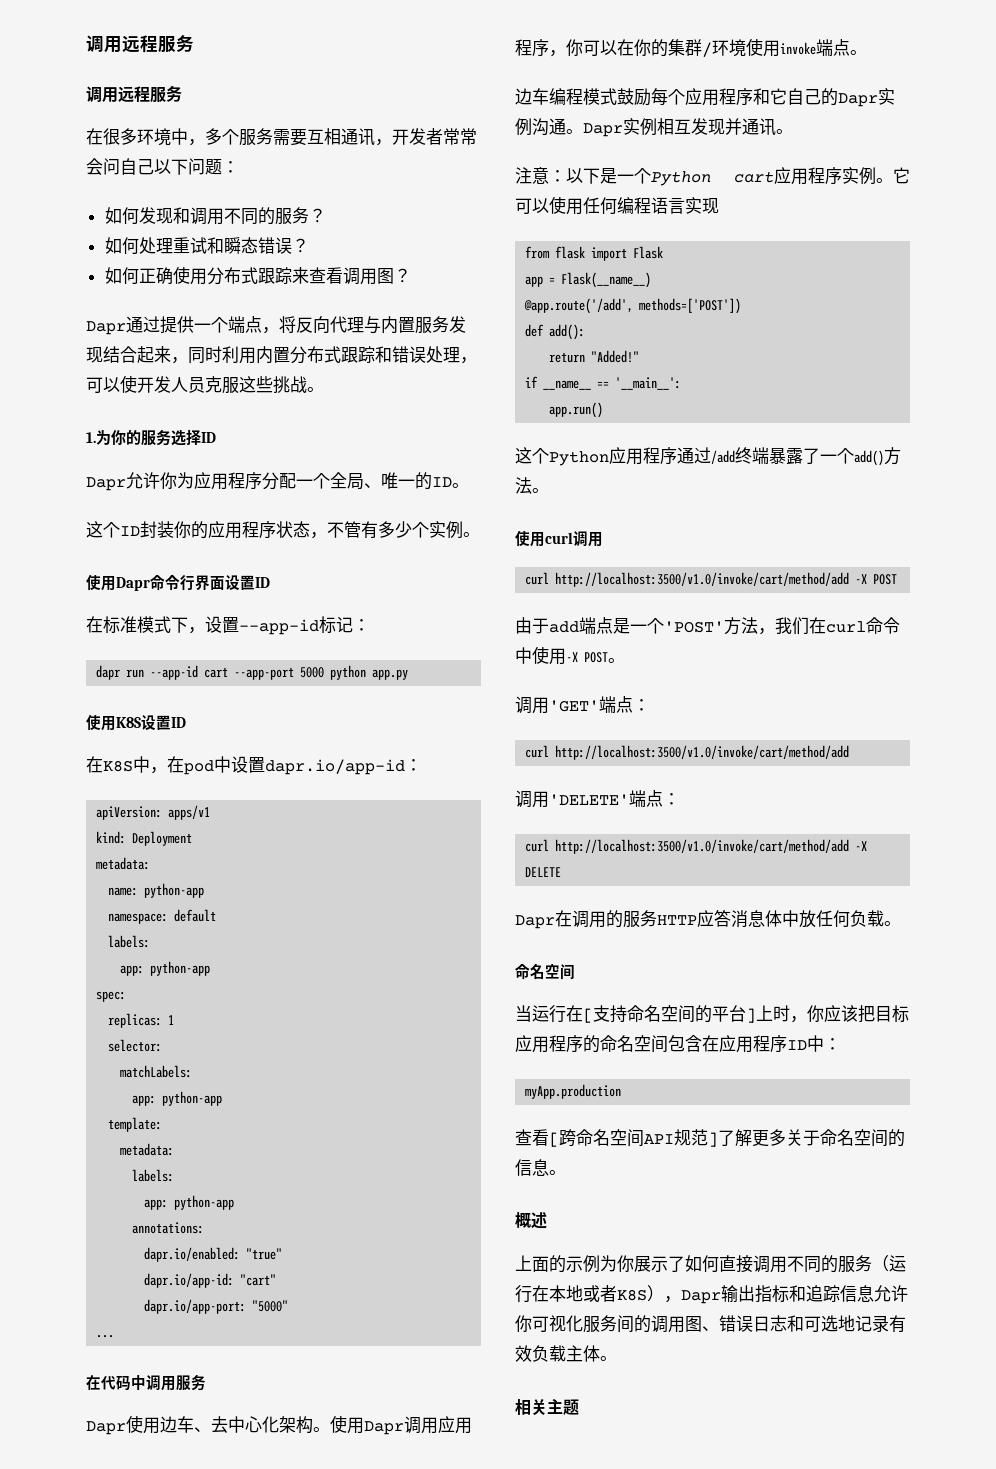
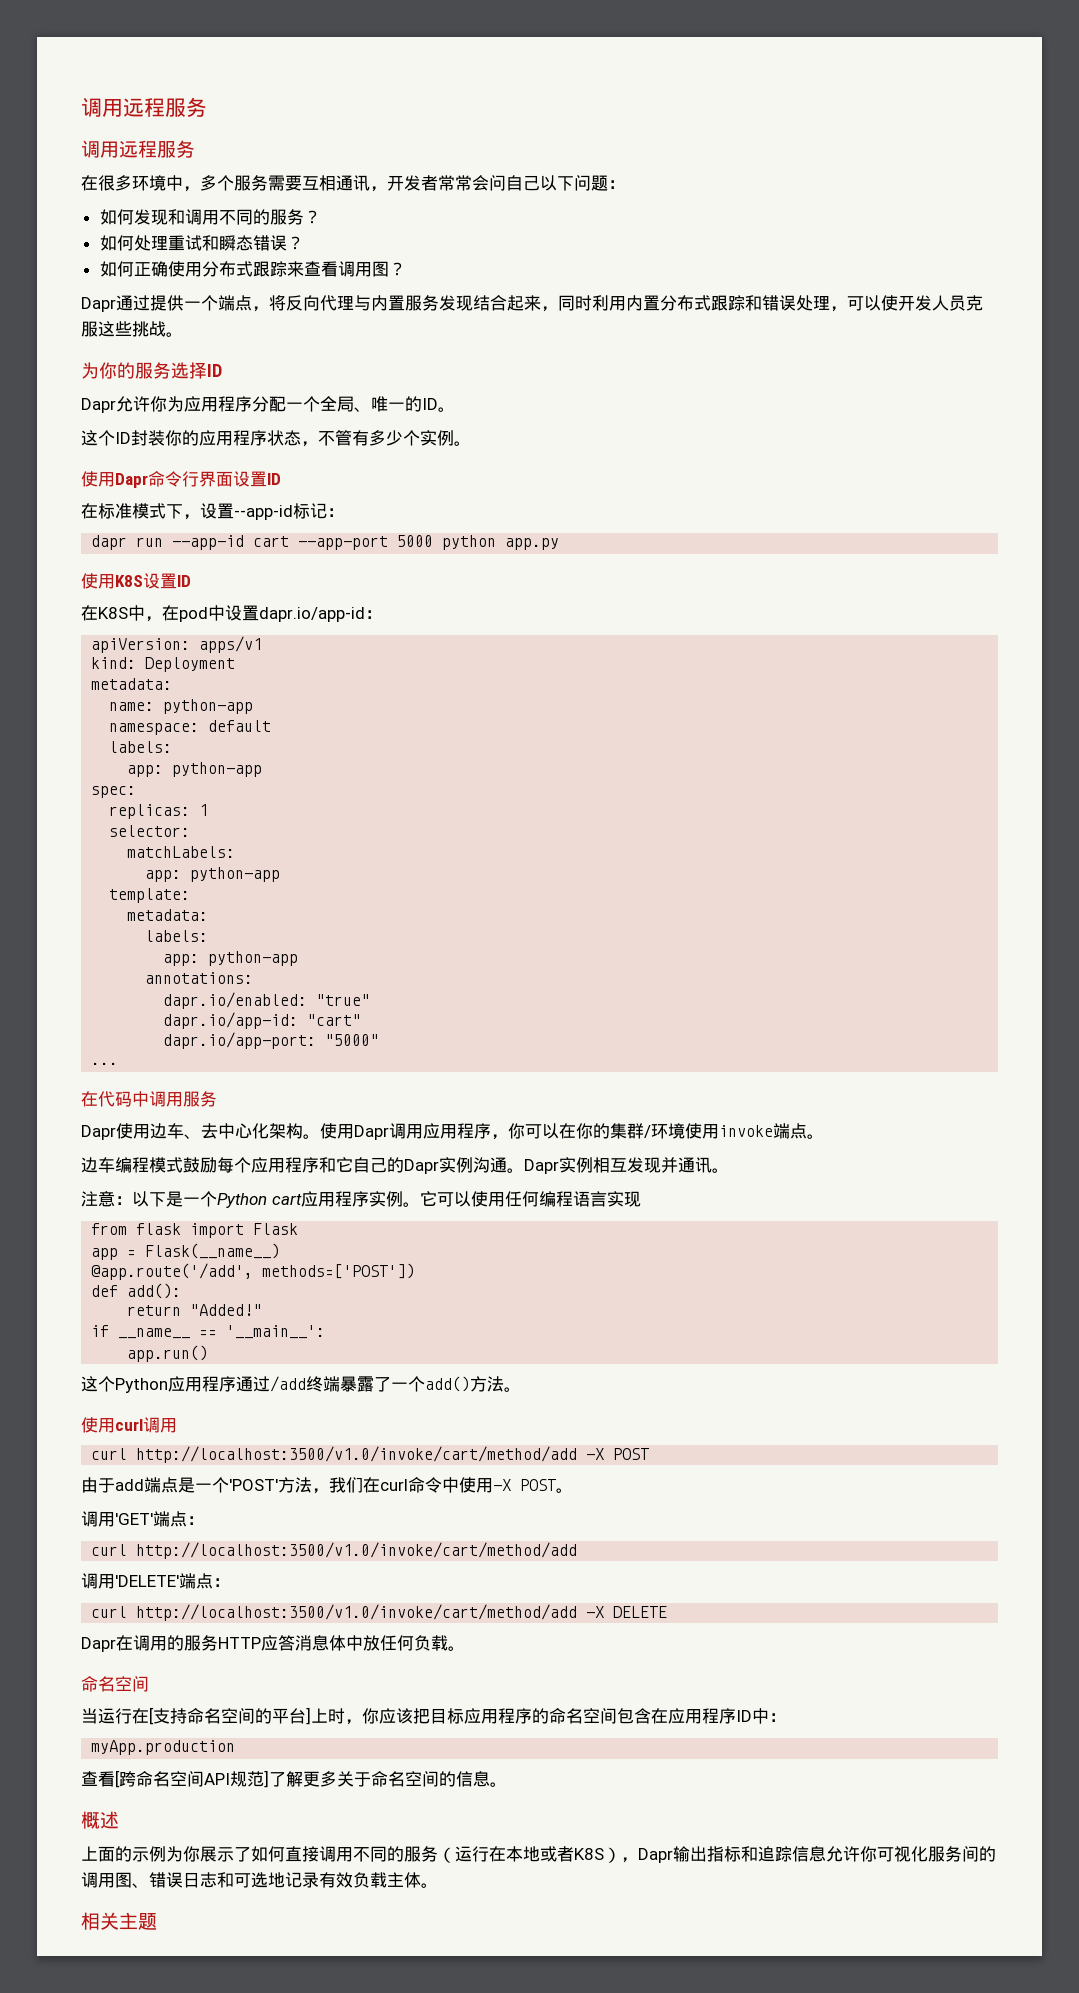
[86,432,96,443] 1. -> (183, 334) none

